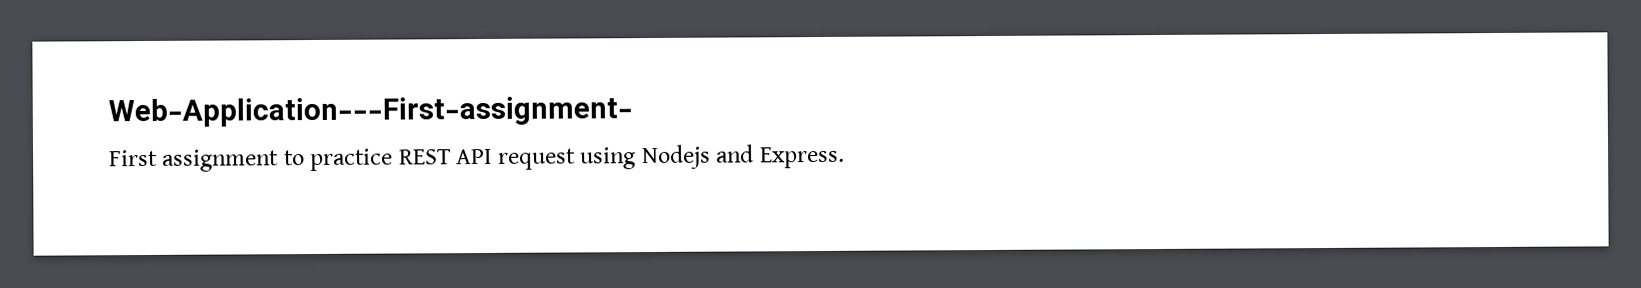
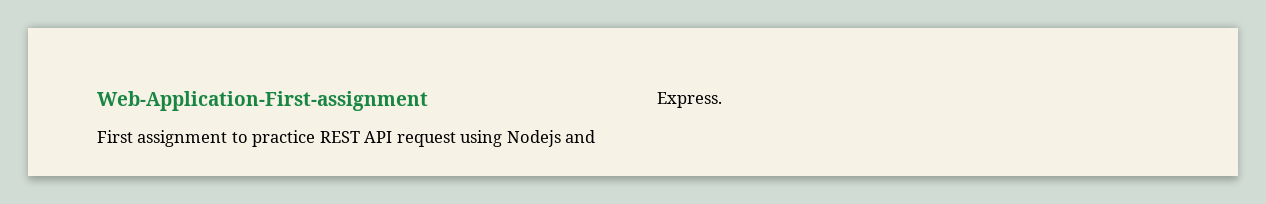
[108,96,633,128] Web-Application---First-assignment- -> [97,91,428,111] Web-Application-First-assignment

